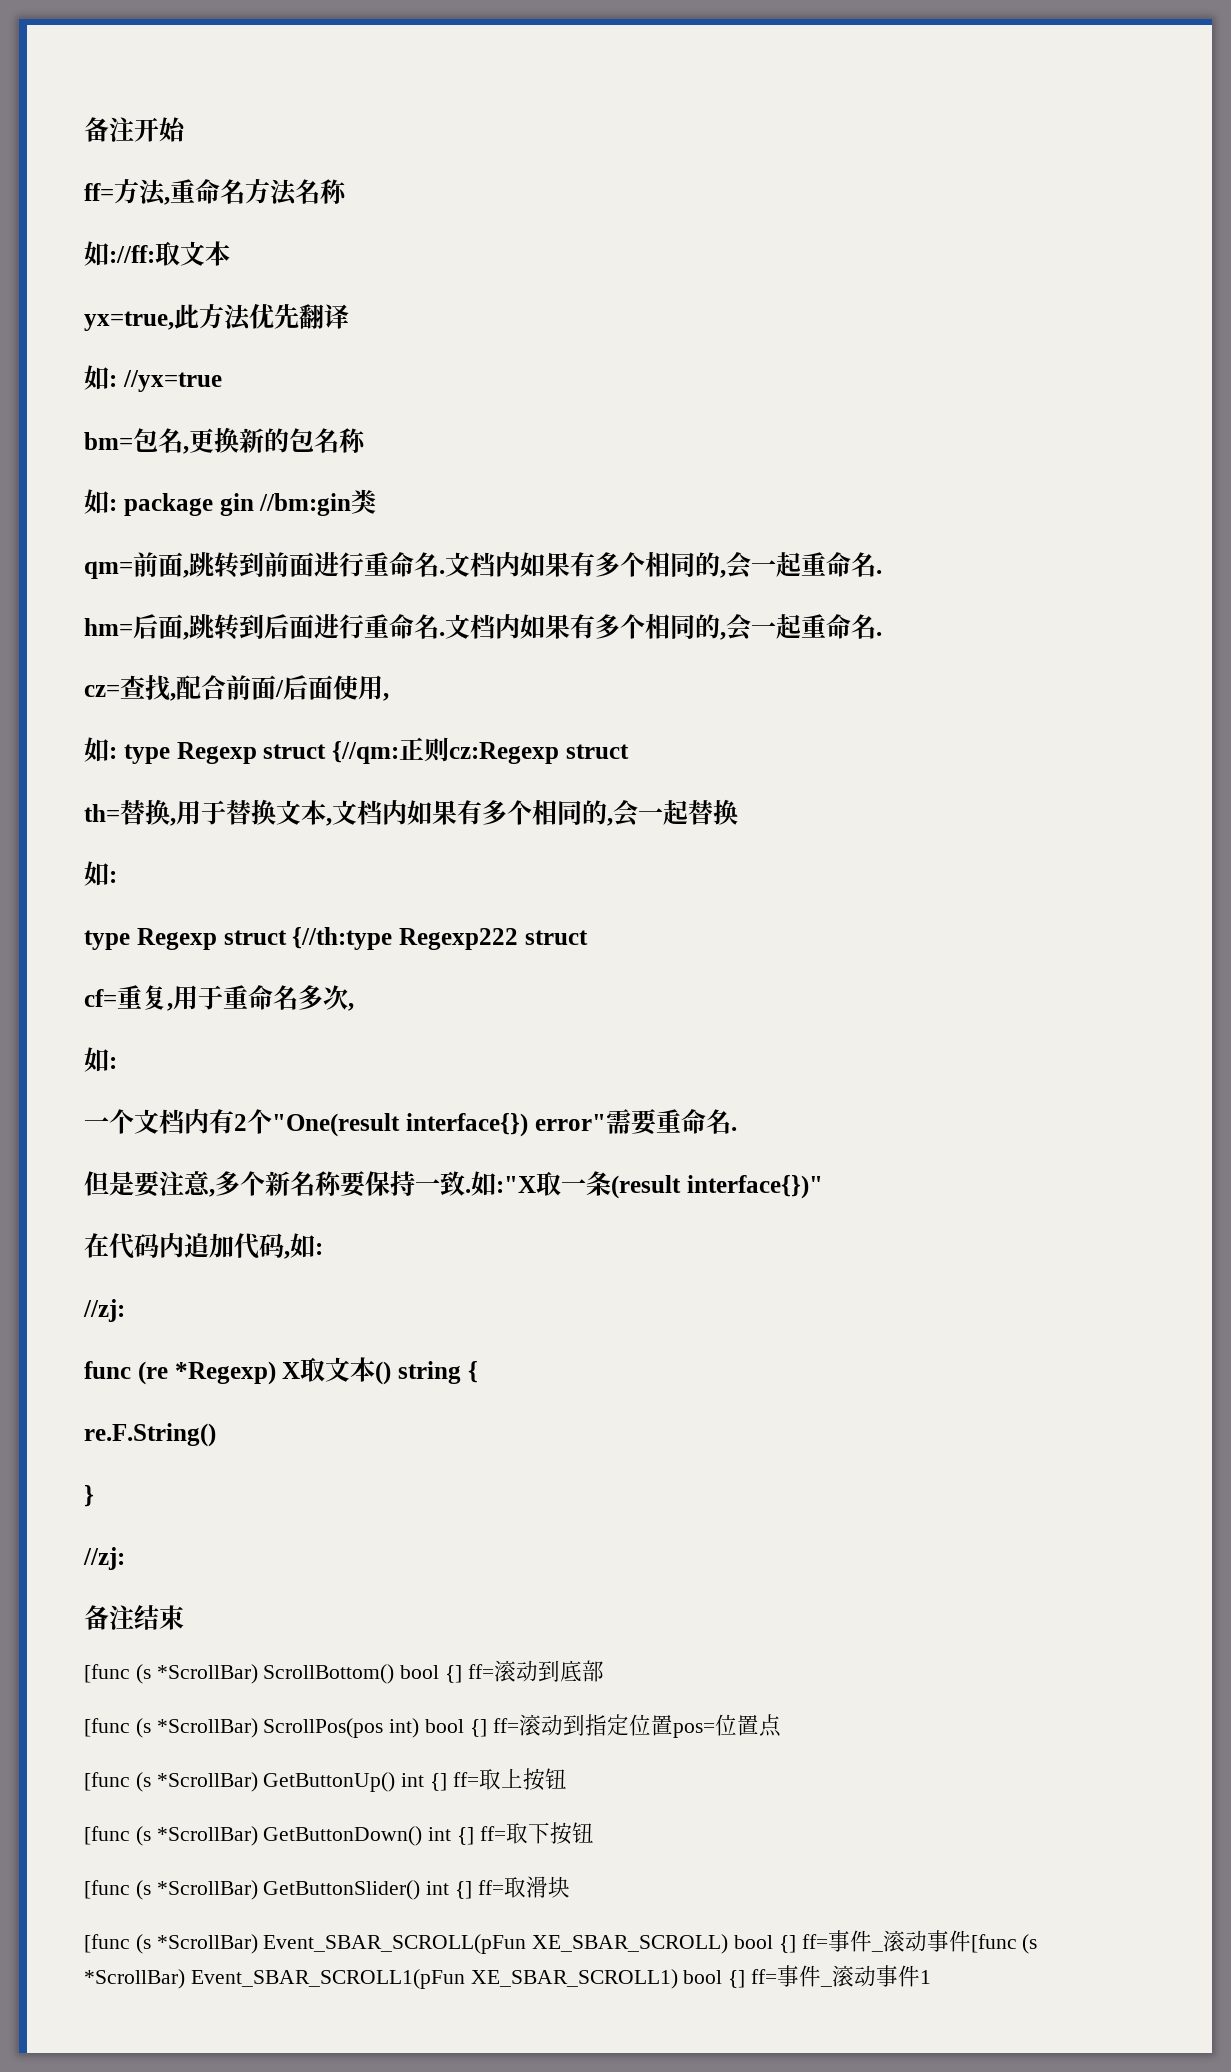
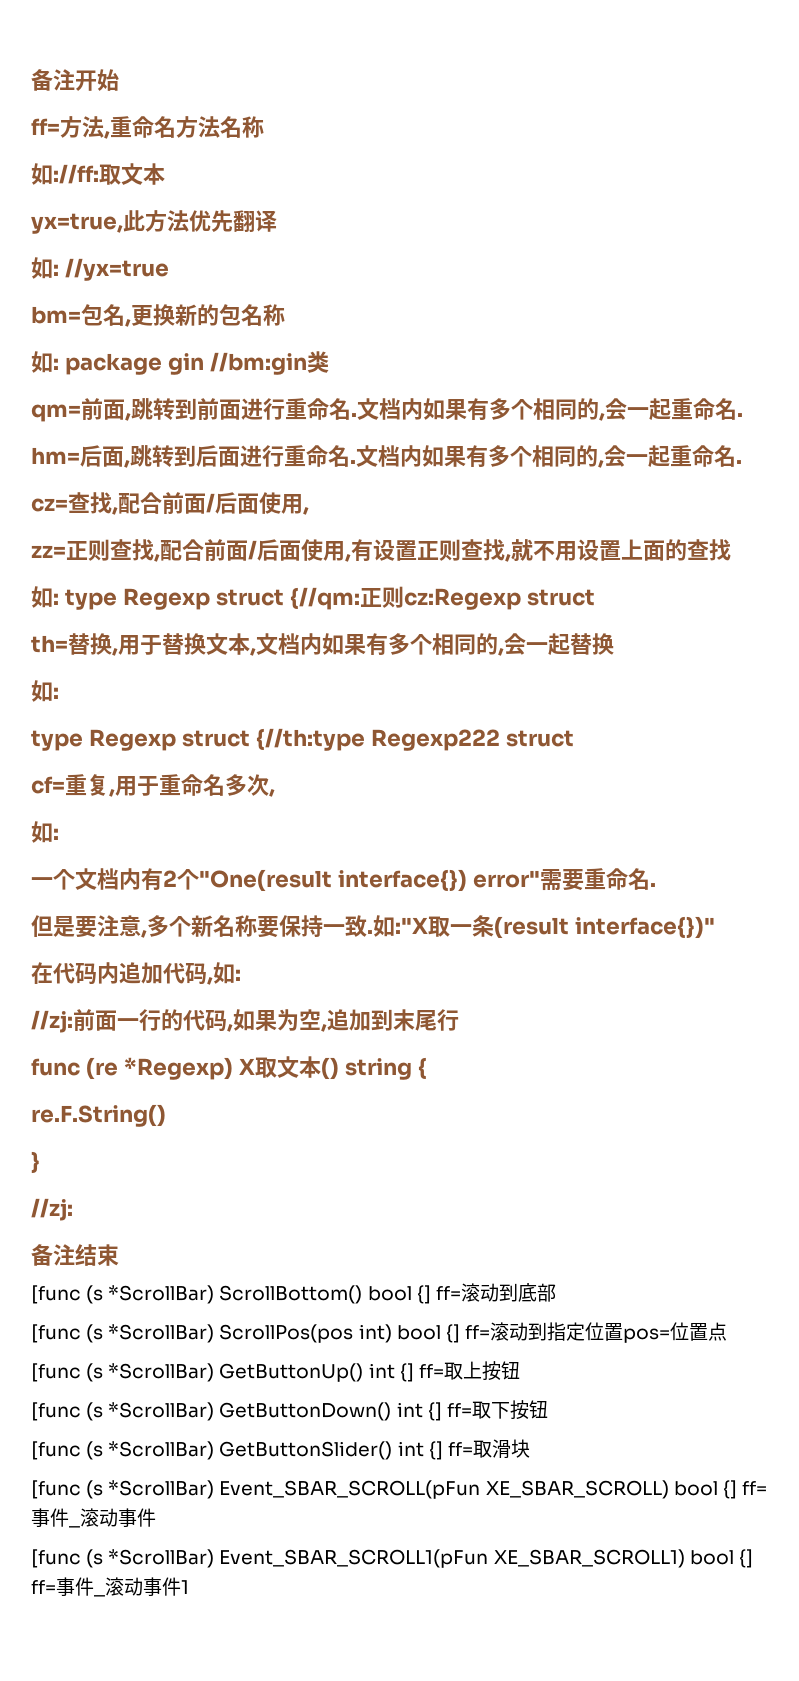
(389, 697) none -> [31,539,731,562] // zz=正则查找,配合前面/后面使用,有设置正则查找,就不用设置上面的查找
(125, 1310) none -> [73,1009,459,1032] 前面一行的代码,如果为空,追加到末尾行
(971, 1941) none -> (156, 1517) //

